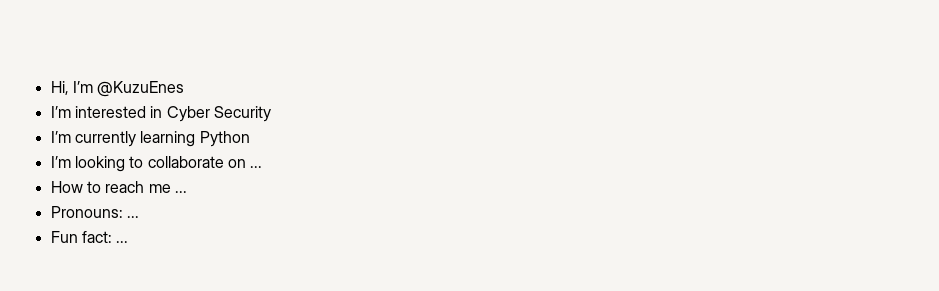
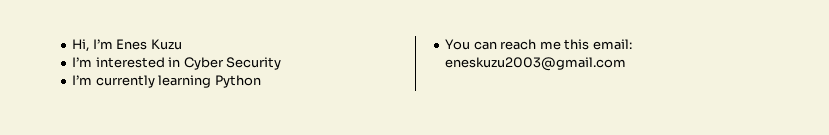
[97,81,185,97] @KuzuEnes -> [116,39,182,50] Enes Kuzu
[50,156,263,172] [50,181,187,193] [50,206,139,218] [50,231,129,243] I’m looking to collaborate on ... // How to reach me ... // Pronouns: ... // Fun fact: ... -> [445,39,632,50] [445,57,627,71] You can reach me this email: eneskuzu2003@gmail.com

